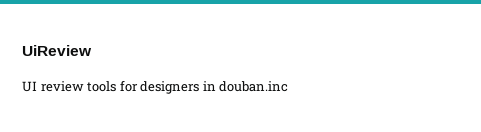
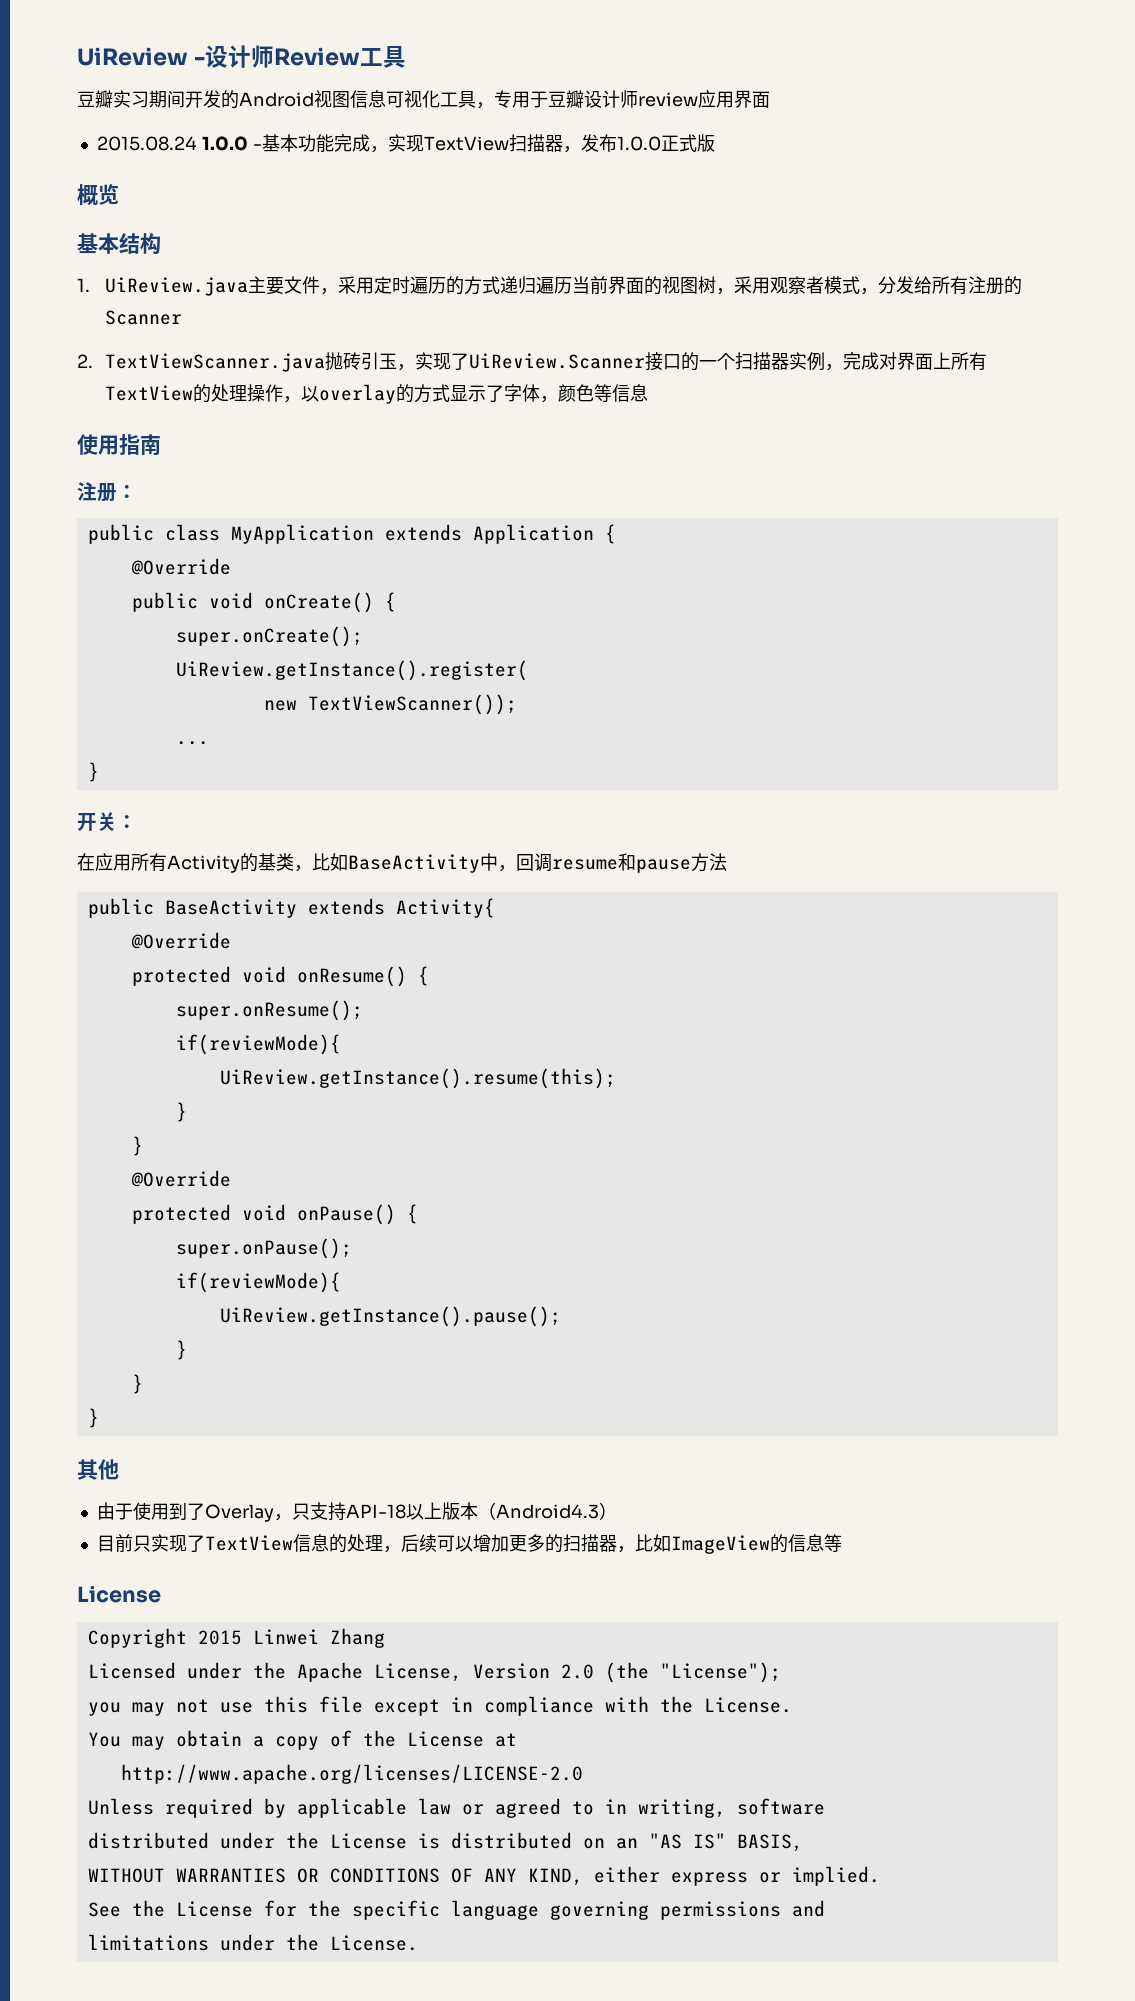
[22,80,289,94] // UI review tools for designers in douban.inc -> [194,45,407,68] [77,90,770,109] [96,134,715,153] [77,184,119,206] [77,233,161,255] [77,276,1022,296] [104,310,182,325] [77,352,987,372] [104,384,648,404] [77,434,161,455] [77,482,137,502] [87,524,616,544] [130,558,231,575] [131,592,396,613] [175,626,363,647] [175,660,528,681] [263,694,517,715] [175,741,209,745] [87,762,99,782] [77,812,137,831] [77,853,727,873] [87,898,495,918] [130,932,231,949] [131,966,429,987] [175,1000,363,1021] [175,1034,341,1055] [219,1068,616,1089] [175,1102,187,1122] [131,1136,143,1156] [130,1170,231,1187] [131,1204,418,1225] [175,1238,352,1259] [175,1272,341,1293] [219,1306,561,1327] [175,1340,187,1360] [131,1374,143,1394] [87,1408,99,1428] [77,1459,119,1480] [96,1502,617,1522] [96,1534,842,1554] [77,1585,161,1603] [87,1628,385,1648] [87,1662,781,1683] [87,1696,792,1716] [87,1730,517,1750] [120,1764,583,1784] [87,1798,825,1818] [87,1832,803,1852] [87,1866,880,1886] [87,1900,825,1920] [87,1934,418,1951] -设计师Review工具 // 豆瓣实习期间开发的Android视图信息可视化工具，专用于豆瓣设计师review应用界面 // 2015.08.24 1.0.0 -基本功能完成，实现TextView扫描器，发布1.0.0正式版 // 概览 // 基本结构 // 1. UiReview.java主要文件，采用定时遍历的方式递归遍历当前界面的视图树，采用观察者模式，分发给所有注册的Scanner // 2. TextViewScanner.java抛砖引玉，实现了UiReview.Scanner接口的一个扫描器实例，完成对界面上所有TextView的处理操作，以overlay的方式显示了字体，颜色等信息 // 使用指南 // 注册： // public class MyApplication extends Application { // @Override // public void onCreate() { // super.onCreate(); // UiReview.getInstance().register( // new TextViewScanner()); // ... // } // 开关： // 在应用所有Activity的基类，比如BaseActivity中，回调resume和pause方法 // public BaseActivity extends Activity{ // @Override // protected void onResume() { // super.onResume(); // if(reviewMode){ // UiReview.getInstance().resume(this); // } // } // @Override // protected void onPause() { // super.onPause(); // if(reviewMode){ // UiReview.getInstance().pause(); // } // } // } // 其他 // 由于使用到了Overlay，只支持API-18以上版本（Android4.3） // 目前只实现了TextView信息的处理，后续可以增加更多的扫描器，比如ImageView的信息等 // License // Copyright 2015 Linwei Zhang // Licensed under the Apache License, Version 2.0 (the "License"); // you may not use this file except in compliance with the License. // You may obtain a copy of the License at // http://www.apache.org/licenses/LICENSE-2.0 // Unless required by applicable law or agreed to in writing, software // distributed under the License is distributed on an "AS IS" BASIS, // WITHOUT WARRANTIES OR CONDITIONS OF ANY KIND, either express or implied. // See the License for the specific language governing permissions and // limitations under the License.

